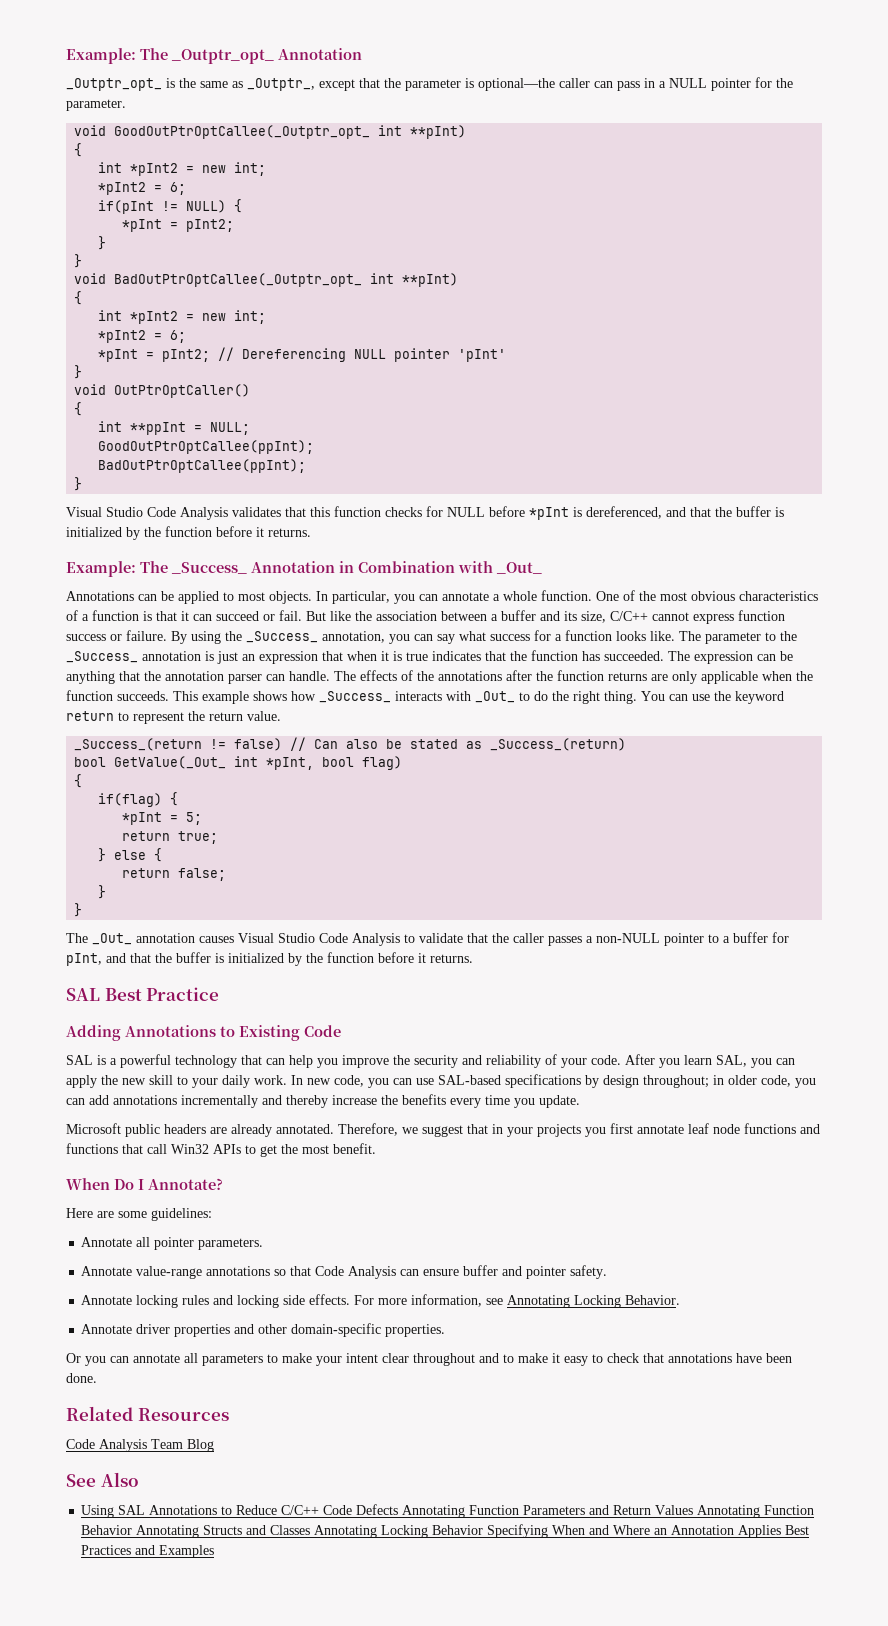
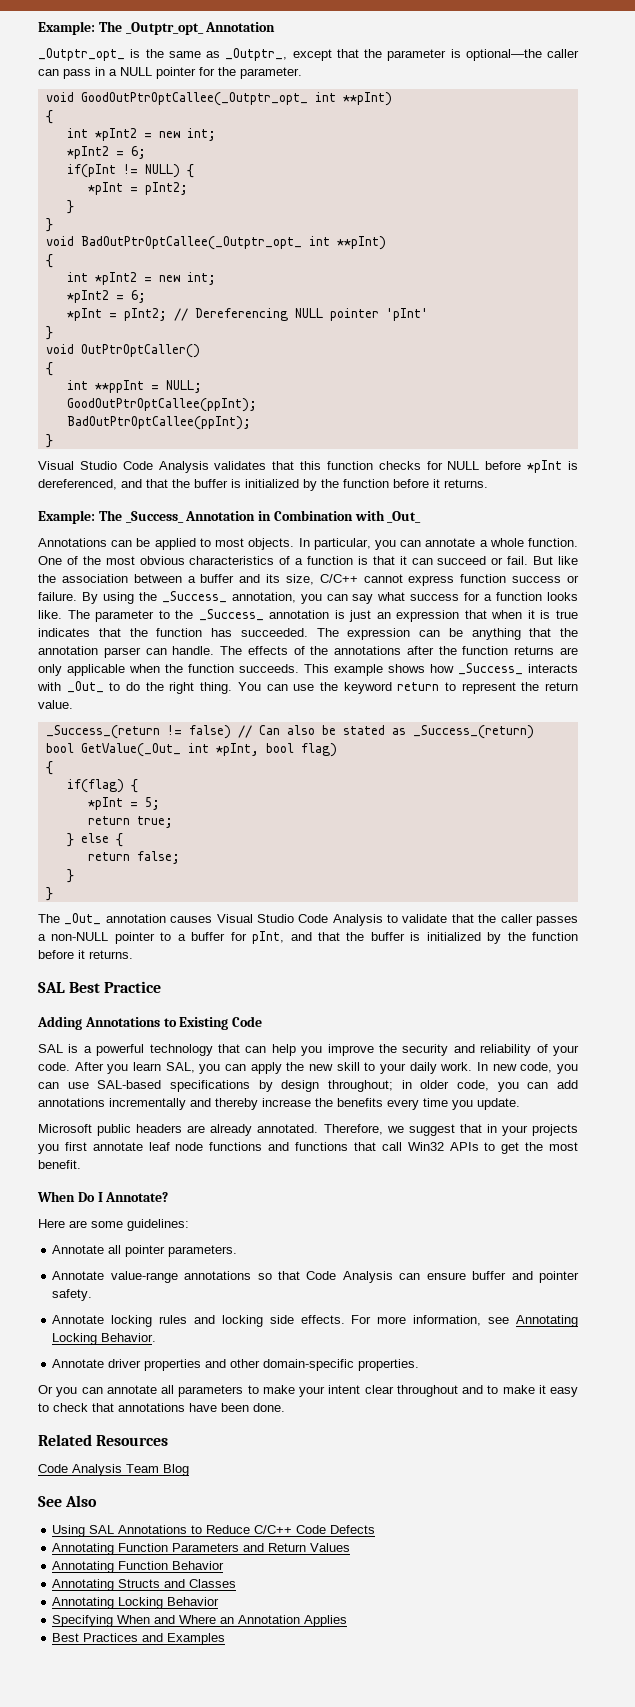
(399, 1509) none -> (376, 1529) //
(694, 1510) none -> (351, 1547) //
(133, 1530) none -> (225, 1565) //
(311, 1530) none -> (237, 1583) //
(484, 1530) none -> (220, 1601) //
(782, 1531) none -> (348, 1621) //

